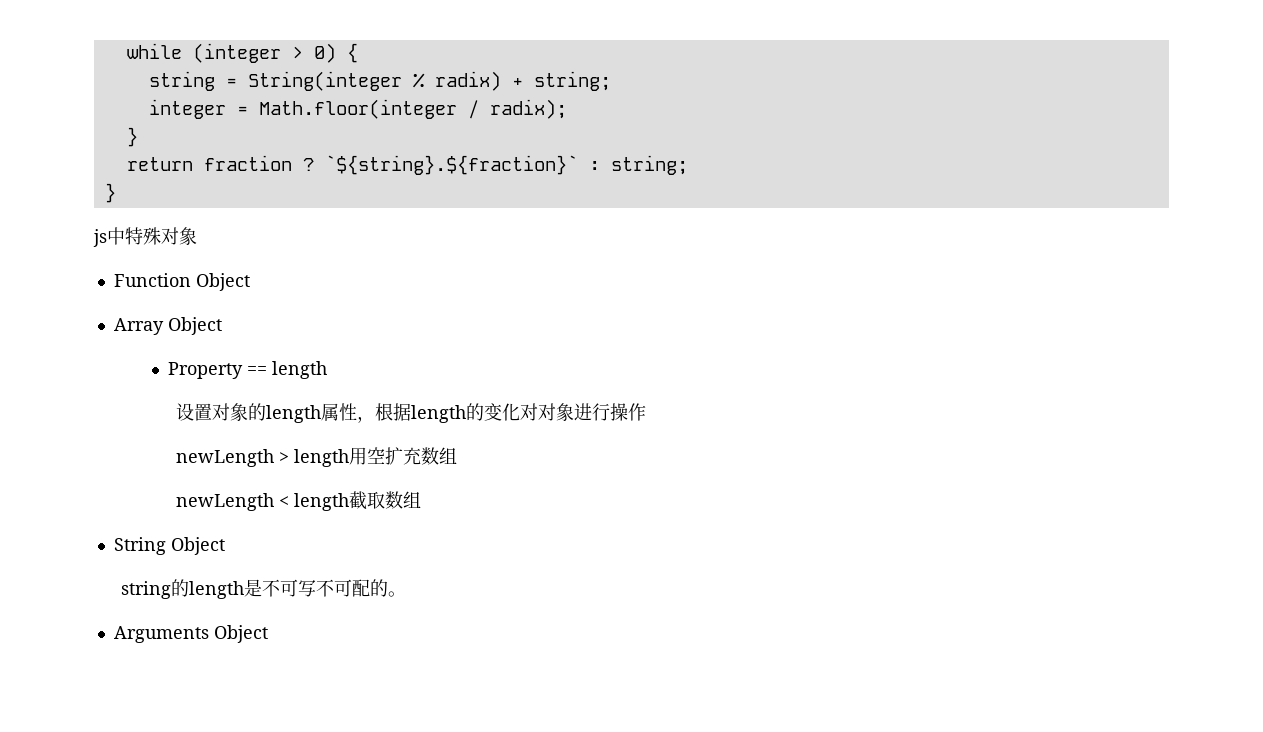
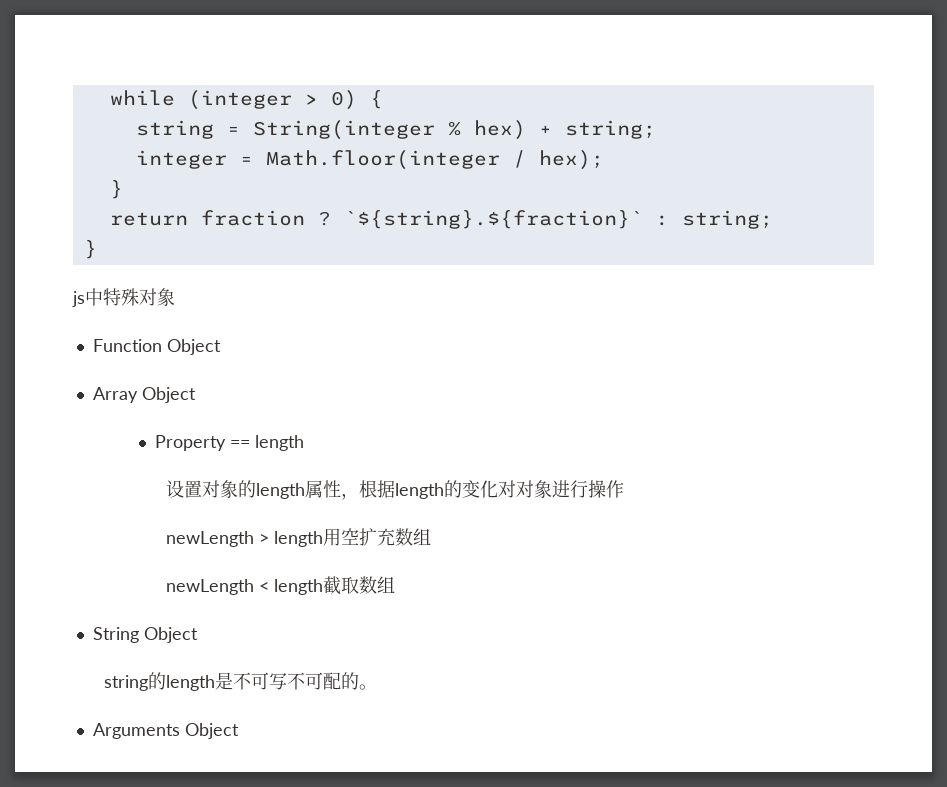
[434,71,501,91] radix) -> [473,120,526,140] hex)
[489,99,567,119] radix); -> [538,150,604,170] hex);

